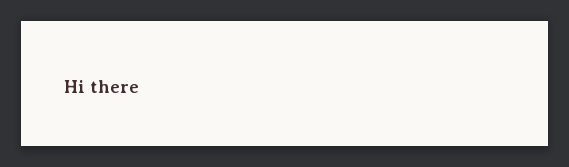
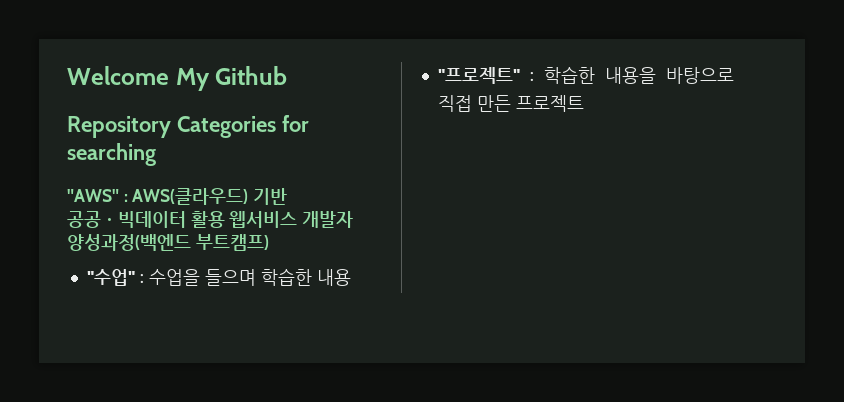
[64,80,139,93] Hi there -> [67,66,288,91] [67,115,309,138] [67,143,156,166] [67,188,288,205] [67,211,354,228] [67,234,269,251] [86,268,351,286] [437,66,734,84] [437,95,584,112] Welcome My Github // Repository Categories for searching // "AWS" : AWS(클라우드) 기반 공공ㆍ빅데이터 활용 웹서비스 개발자 양성과정(백엔드 부트캠프) // "수업" : 수업을 들으며 학습한 내용 // "프로젝트" : 학습한 내용을 바탕으로 직접 만든 프로젝트

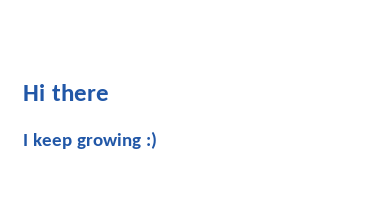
[67,66,288,91] [67,115,309,138] [67,143,156,166] [67,188,288,205] [67,211,354,228] [67,234,269,251] [86,268,351,286] [437,66,734,84] [437,95,584,112] Welcome My Github // Repository Categories for searching // "AWS" : AWS(클라우드) 기반 공공ㆍ빅데이터 활용 웹서비스 개발자 양성과정(백엔드 부트캠프) // "수업" : 수업을 들으며 학습한 내용 // "프로젝트" : 학습한 내용을 바탕으로 직접 만든 프로젝트 -> [23,84,109,101] [23,131,157,149] Hi there // I keep growing :)

